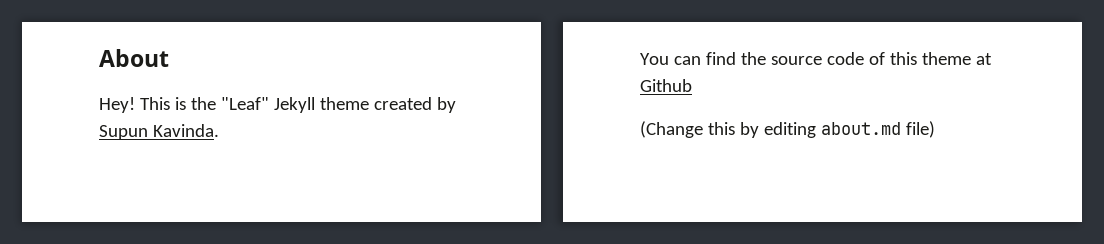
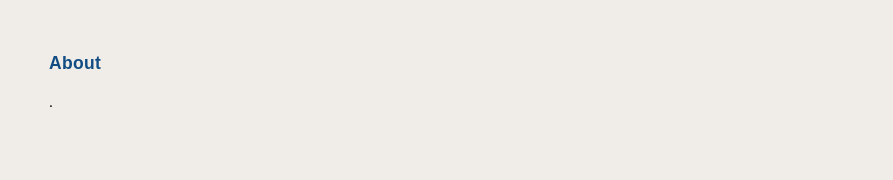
[99,97,456,113] [99,124,219,140] [640,52,992,65] [640,79,692,92] [640,121,935,138] Hey! This is the "Leaf" Jekyll theme created by Supun Kavinda. // You can find the source code of this theme at Github // (Change this by editing about.md file) -> [49,105,53,107] .

